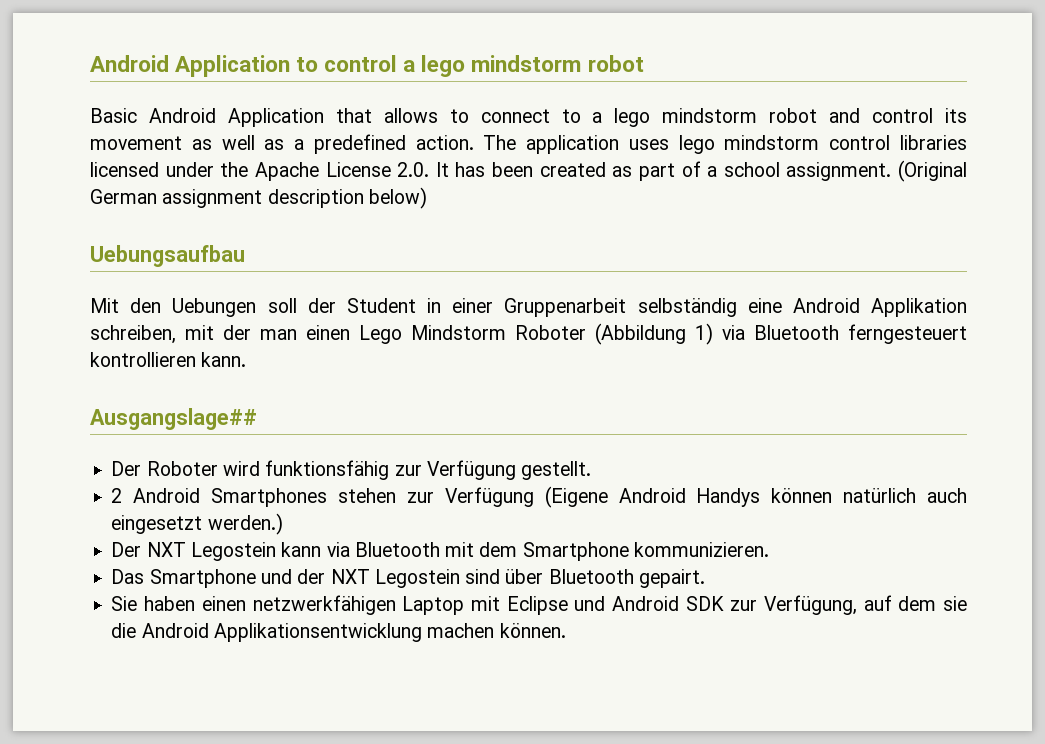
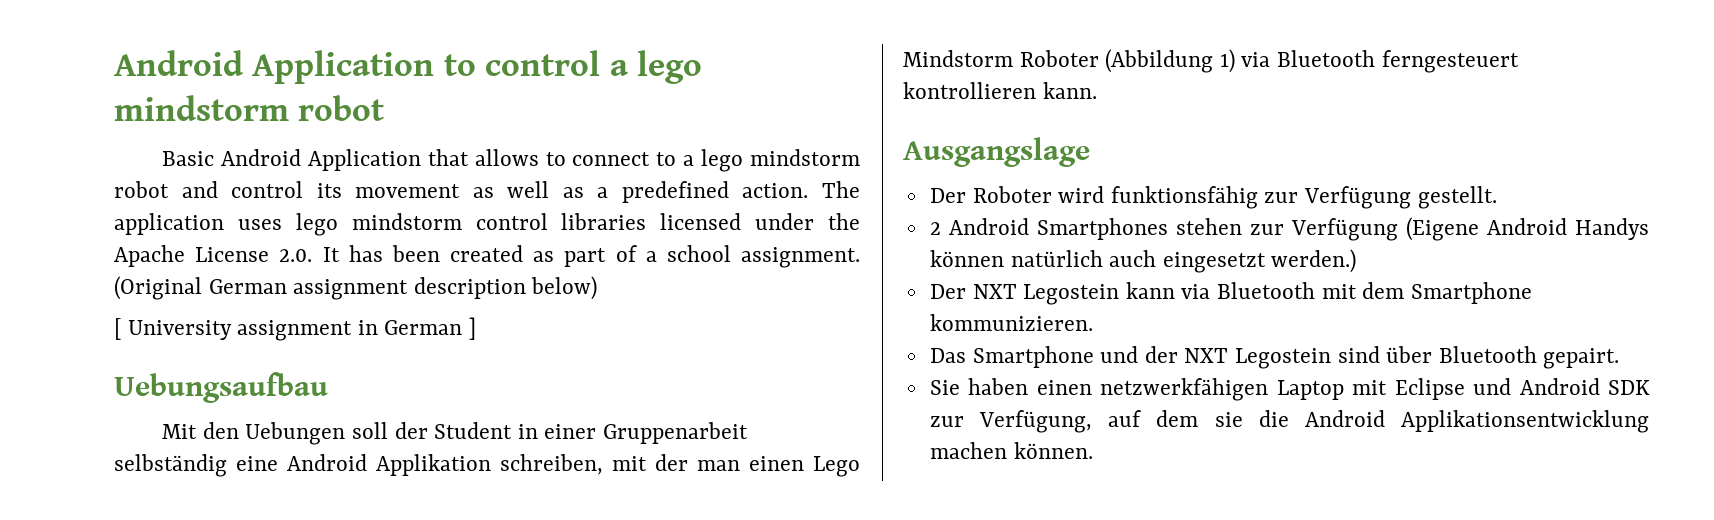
(427, 198) none -> [114,317,477,341] // [ University assignment in German ]
[90,408,257,430] Ausgangslage## -> [903,137,1090,167] Ausgangslage

